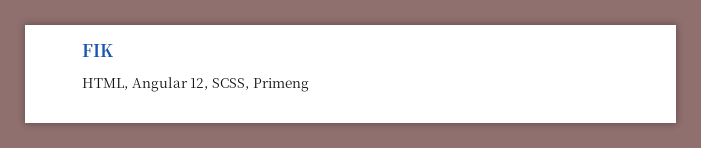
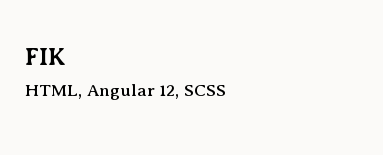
[211,78,309,92] SCSS, Primeng -> [184,85,227,96] SCSS

